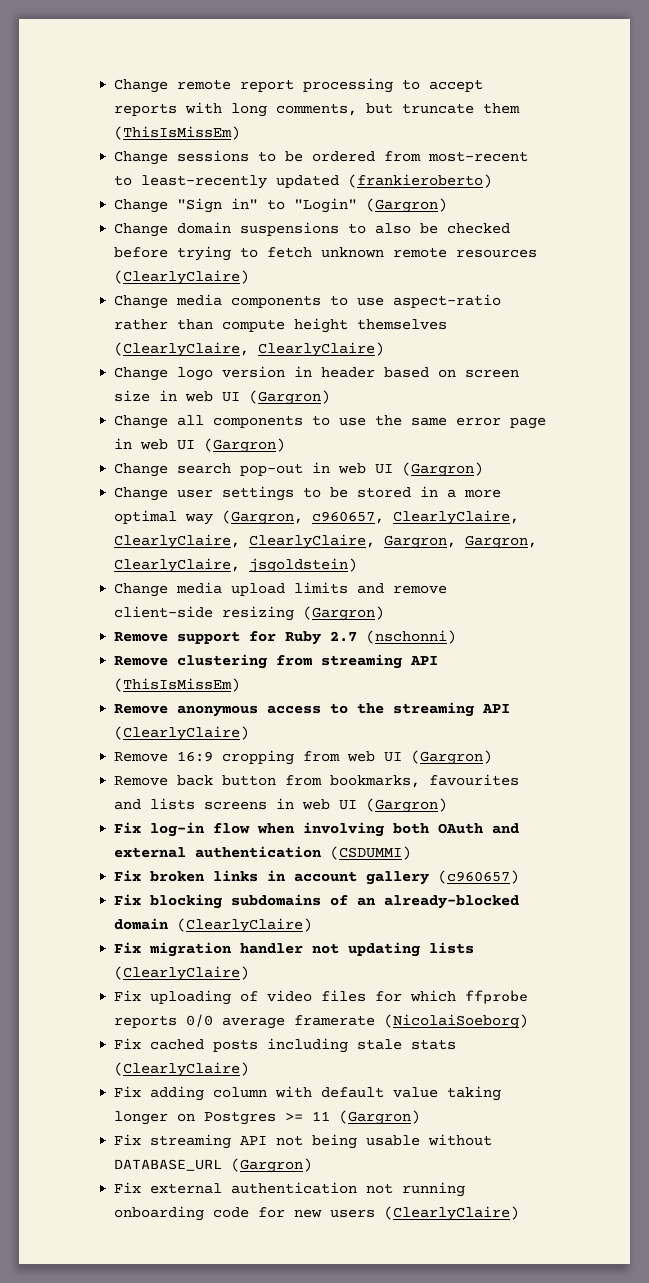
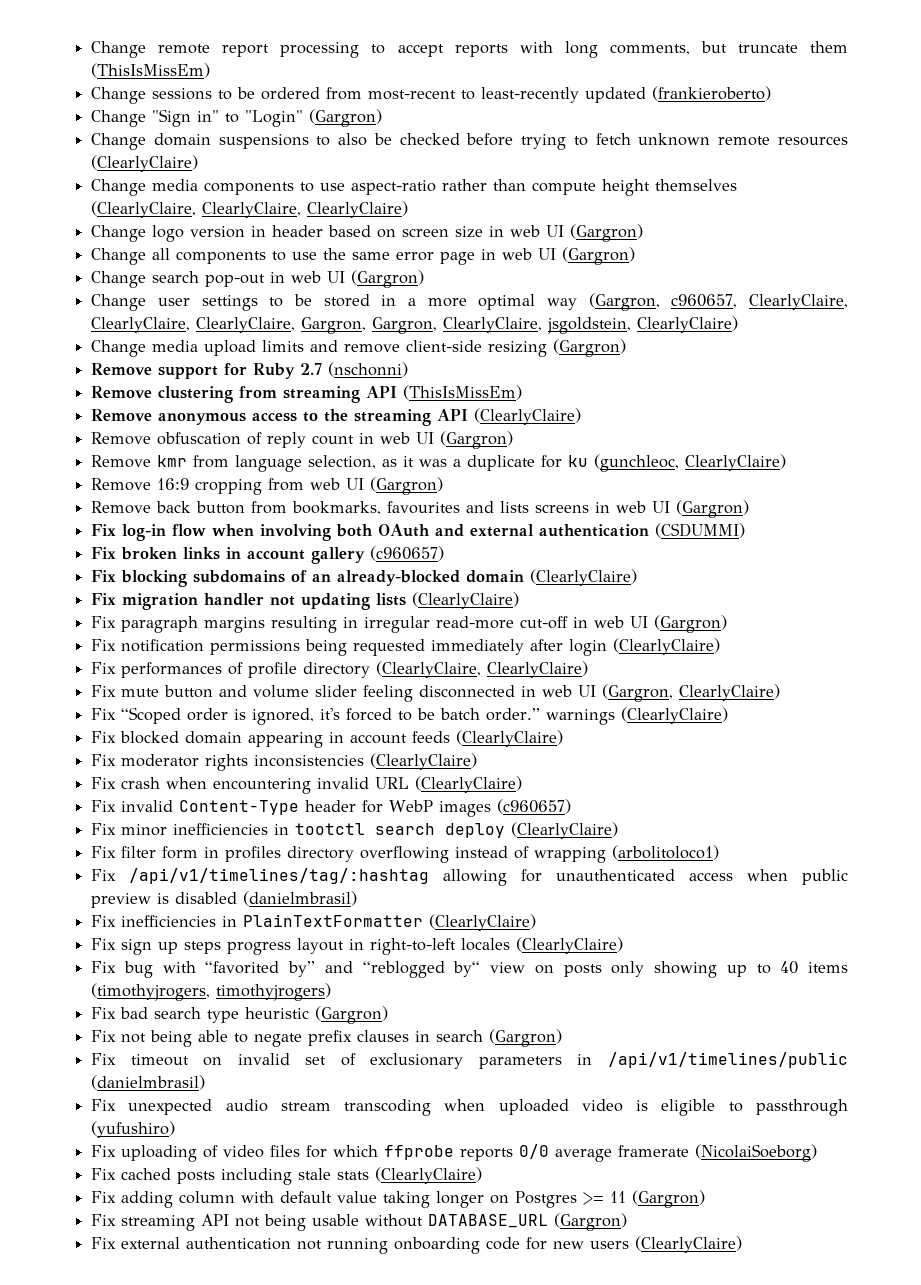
(250, 349) none -> [202,202,302,218] ClearlyClaire,
[249,558,358,573] jsgoldstein) -> [547,316,739,334] jsgoldstein, ClearlyClaire)
(250, 733) none -> [91,431,514,449] [91,454,787,472] // Remove obfuscation of reply count in web UI (Gargron) // Remove kmr from language selection, as it was a duplicate for ku (gunchleoc, ClearlyClaire)
(250, 973) none -> [91,615,728,633] [91,638,721,656] [91,661,589,678] [91,684,781,702] [91,707,729,725] [91,730,564,748] [91,753,478,771] [91,776,523,794] [91,799,572,817] [91,822,619,839] [91,845,720,863] [91,868,848,886] [91,891,358,908] [91,914,537,931] [91,937,624,955] [91,961,849,978] [91,983,332,1001] [91,1006,389,1024] [91,1029,563,1047] [91,1052,848,1069] [91,1075,206,1090] [91,1099,848,1116] [91,1121,176,1138] // Fix paragraph margins resulting in irregular read-more cut-off in web UI (Gargron) // Fix notification permissions being requested immediately after login (ClearlyClaire) // Fix performances of profile directory (ClearlyClaire, ClearlyClaire) // Fix mute button and volume slider feeling disconnected in web UI (Gargron, ClearlyClaire) // Fix “Scoped order is ignored, it's forced to be batch order.” warnings (ClearlyClaire) // Fix blocked domain appearing in account feeds (ClearlyClaire) // Fix moderator rights inconsistencies (ClearlyClaire) // Fix crash when encountering invalid URL (ClearlyClaire) // Fix invalid Content-Type header for WebP images (c960657) // Fix minor inefficiencies in tootctl search deploy (ClearlyClaire) // Fix filter form in profiles directory overflowing instead of wrapping (arbolitoloco1) // Fix /api/v1/timelines/tag/:hashtag allowing for unauthenticated access when public preview is disabled (danielmbrasil) // Fix inefficiencies in PlainTextFormatter (ClearlyClaire) // Fix sign up steps progress layout in right-to-left locales (ClearlyClaire) // Fix bug with “favorited by” and “reblogged by“ view on posts only showing up to 40 items (timothyjrogers, timothyjrogers) // Fix bad search type heuristic (Gargron) // Fix not being able to negate prefix clauses in search (Gargron) // Fix timeout on invalid set of exclusionary parameters in /api/v1/timelines/public (danielmbrasil) // Fix unexpected audio stream transcoding when uploaded video is eligible to passthrough (yufushiro)

